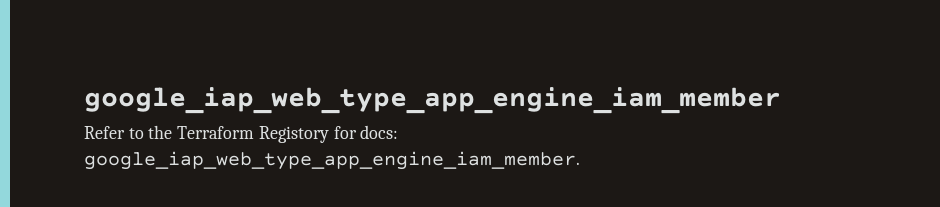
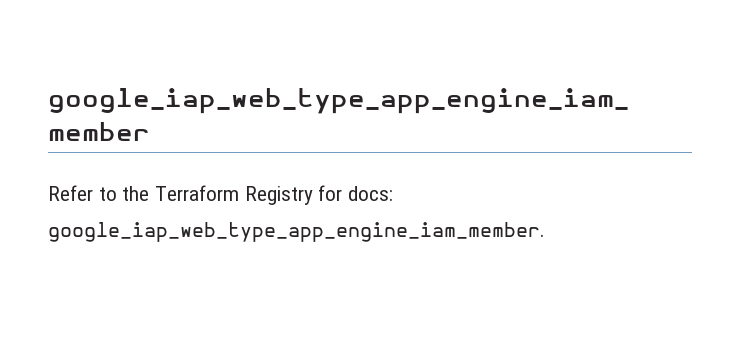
[258,126,329,143] Registory -> [244,186,313,205] Registry

